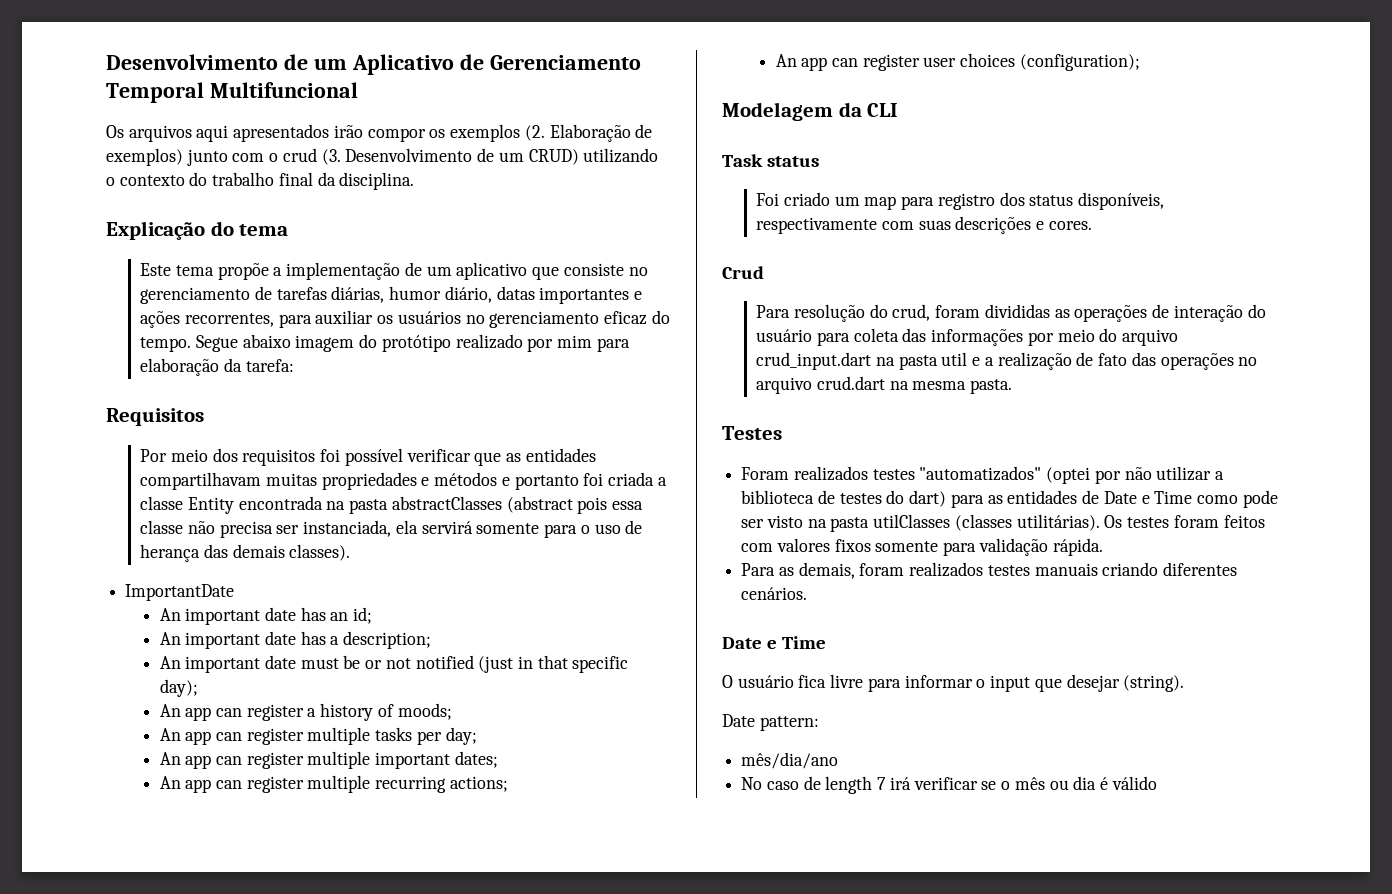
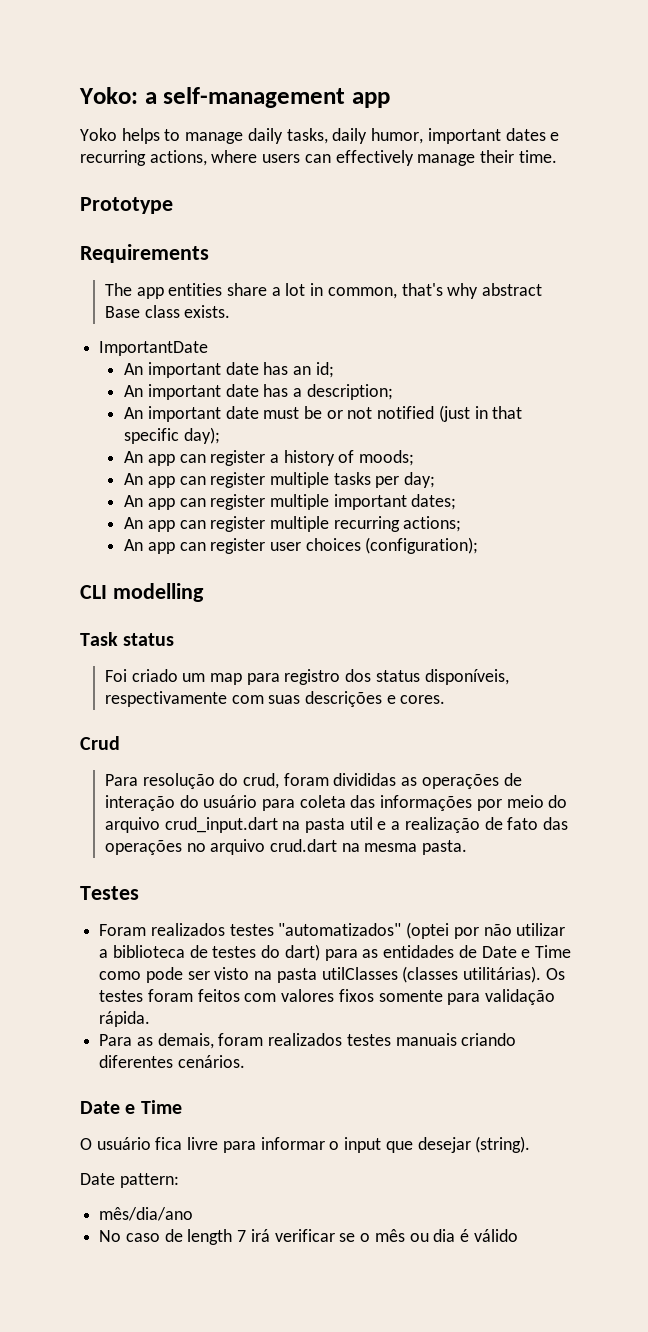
[106,54,641,75] [106,82,358,103] [106,124,653,142] [106,148,659,166] [106,172,415,190] [106,221,289,240] [140,262,648,280] [140,286,643,304] [140,310,670,328] [140,334,630,352] [140,358,294,376] [106,408,204,426] [140,448,596,466] [140,472,667,490] [140,496,644,514] [140,520,643,538] [140,544,351,562] Desenvolvimento de um Aplicativo de Gerenciamento Temporal Multifuncional // Os arquivos aqui apresentados irão compor os exemplos (2. Elaboração de exemplos) junto com o crud (3. Desenvolvimento de um CRUD) utilizando o contexto do trabalho final da disciplina. // Explicação do tema // Este tema propõe a implementação de um aplicativo que consiste no gerenciamento de tarefas diárias, humor diário, datas importantes e ações recorrentes, para auxiliar os usuários no gerenciamento eficaz do tempo. Segue abaixo imagem do protótipo realizado por mim para elaboração da tarefa: // Requisitos // Por meio dos requisitos foi possível verificar que as entidades compartilhavam muitas propriedades e métodos e portanto foi criada a classe Entity encontrada na pasta abstractClasses (abstract pois essa classe não precisa ser instanciada, ela servirá somente para o uso de herança das demais classes). -> [79,87,390,108] [80,128,560,144] [80,150,557,166] [80,197,173,214] [80,244,209,263] [104,283,543,299] [104,305,231,318] Yoko: a self-management app // Yoko helps to manage daily tasks, daily humor, important dates e recurring actions, where users can effectively manage their time. // Prototype // Requirements // The app entities share a lot in common, that's why abstract Base class exists.
[722,102,862,121] Modelagem da -> (479, 545) none
(899, 110) none -> [112,583,204,602] modelling

